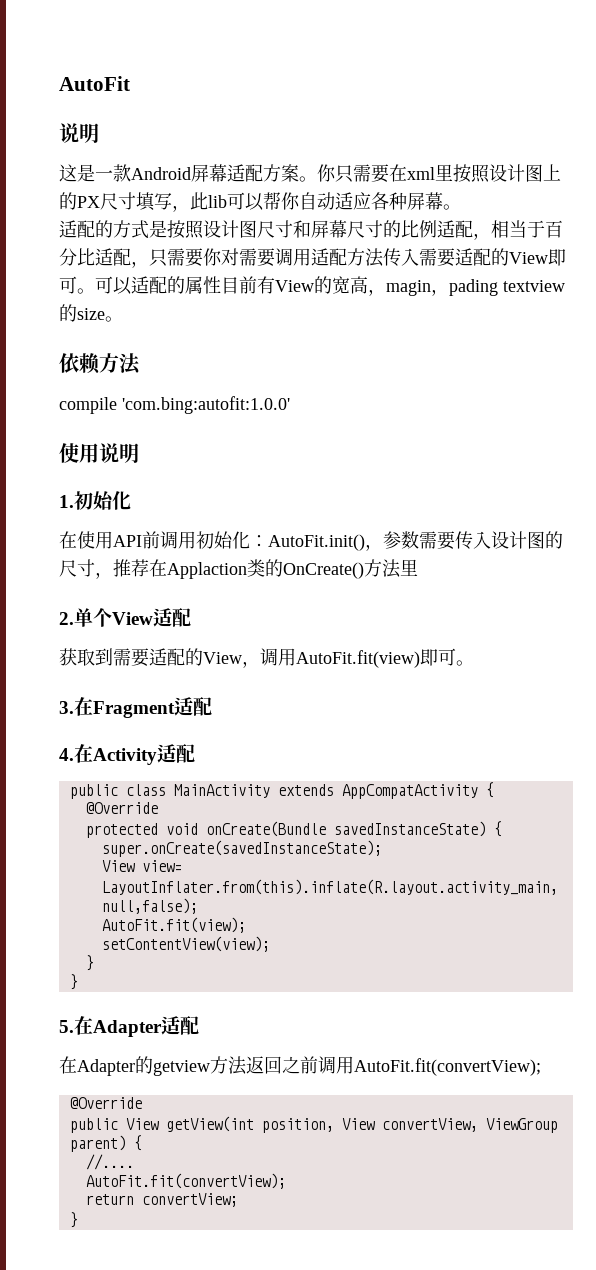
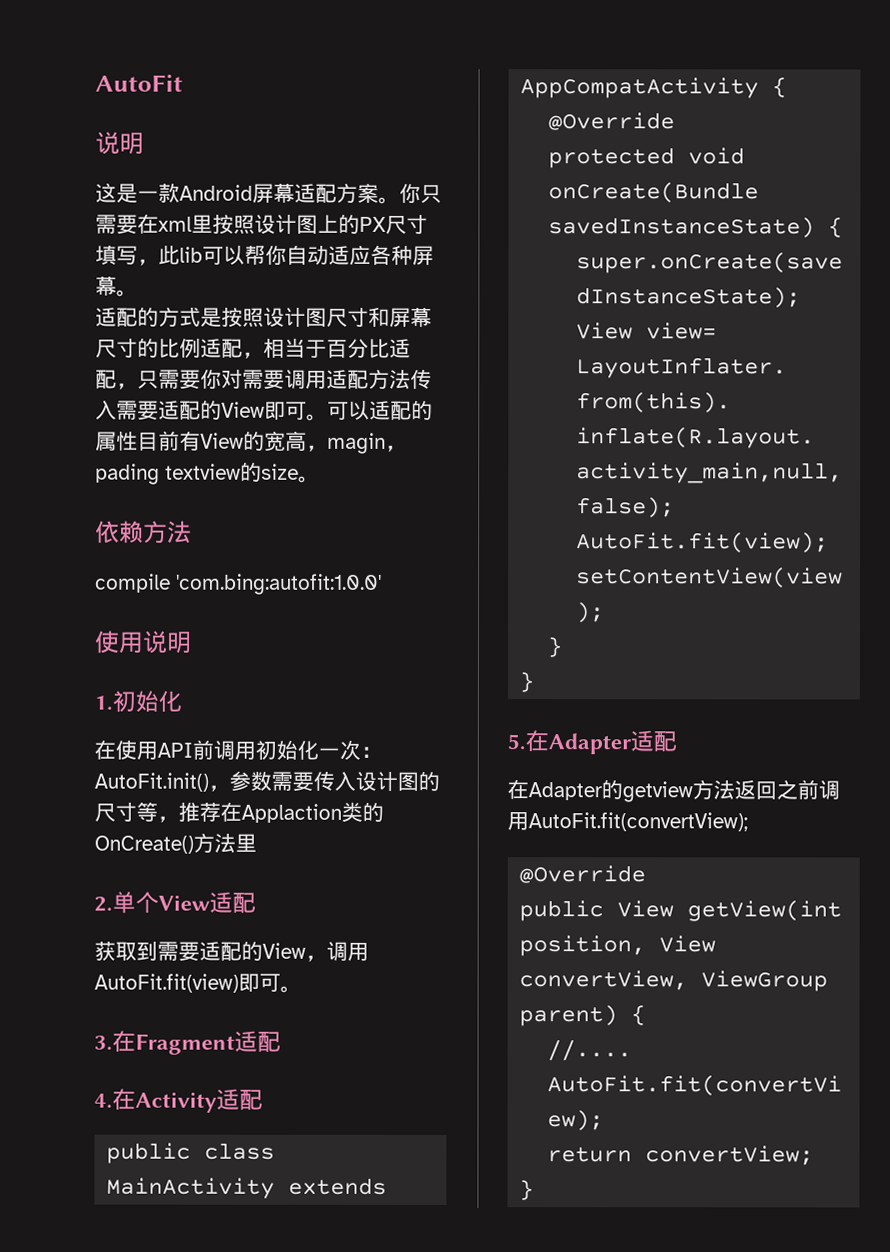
(250, 540) none -> [318,739,361,760] 一次
(95, 568) none -> [136,801,158,822] 等

